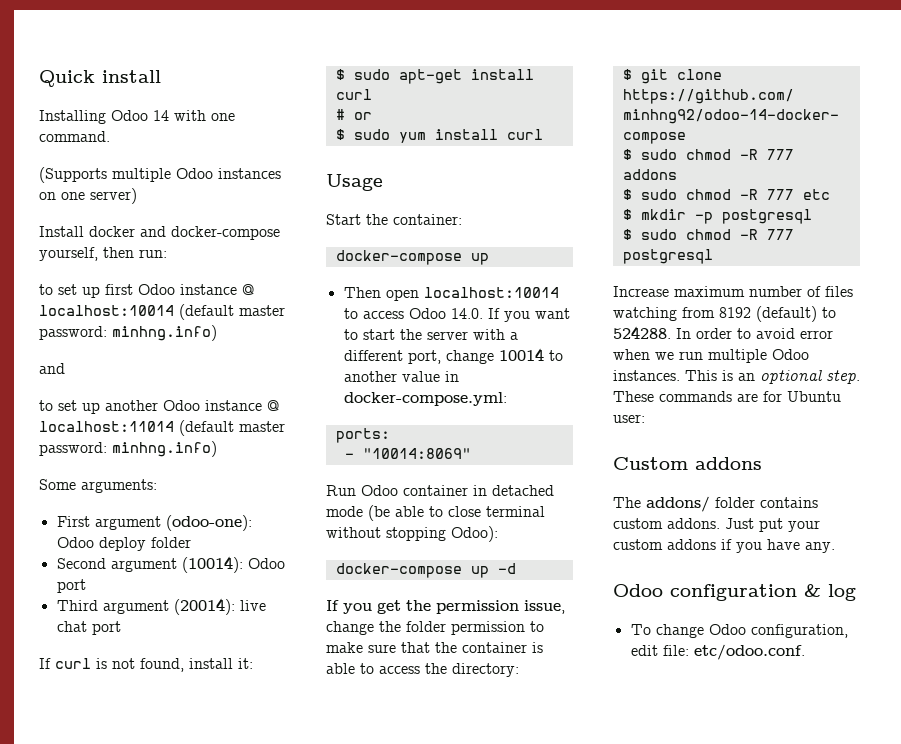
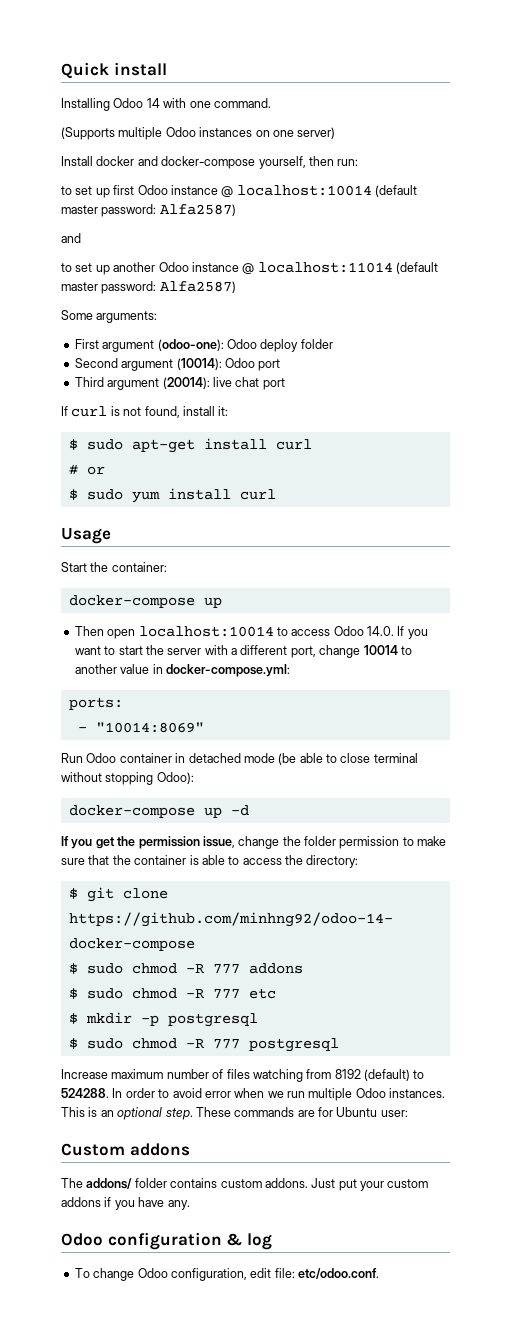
[112,325,217,341] minhng.info) -> [159,204,236,216] Alfa2587)
[112,441,217,457] minhng.info) -> [159,281,236,293] Alfa2587)

